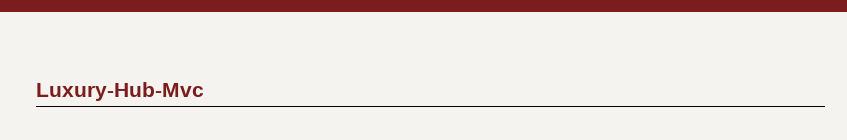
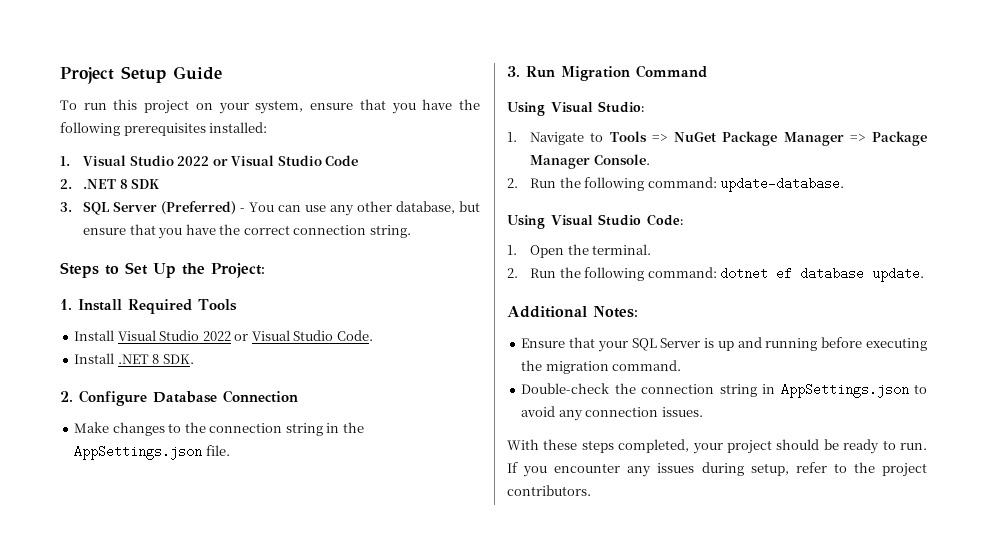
[36,82,204,101] Luxury-Hub-Mvc -> [60,66,222,84] [60,99,481,114] [60,122,268,136] [60,155,359,166] [60,179,160,189] [60,201,480,216] [83,224,411,239] [60,262,265,278] [60,299,237,314] [74,330,373,341] [74,353,194,364] [60,390,298,406] [74,422,364,436] [74,445,230,460] [507,65,707,81] [507,101,644,116] [507,131,928,146] [530,154,650,169] [507,177,845,192] [507,214,683,229] [507,244,652,258] [507,267,925,282] [507,306,638,318] [521,337,927,352] [521,360,682,374] [521,383,927,398] [521,406,703,421] [507,439,927,454] [507,462,927,477] [507,485,591,496] Project Setup Guide // To run this project on your system, ensure that you have the following prerequisites installed: // 1. Visual Studio 2022 or Visual Studio Code // 2. .NET 8 SDK // 3. SQL Server (Preferred) - You can use any other database, but ensure that you have the correct connection string. // Steps to Set Up the Project: // 1. Install Required Tools // Install Visual Studio 2022 or Visual Studio Code. // Install .NET 8 SDK. // 2. Configure Database Connection // Make changes to the connection string in the AppSettings.json file. // 3. Run Migration Command // Using Visual Studio: // 1. Navigate to Tools => NuGet Package Manager => Package Manager Console. // 2. Run the following command: update-database. // Using Visual Studio Code: // 1. Open the terminal. // 2. Run the following command: dotnet ef database update. // Additional Notes: // Ensure that your SQL Server is up and running before executing the migration command. // Double-check the connection string in AppSettings.json to avoid any connection issues. // With these steps completed, your project should be ready to run. If you encounter any issues during setup, refer to the project contributors.

